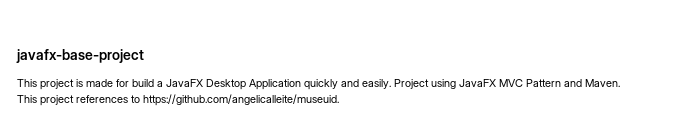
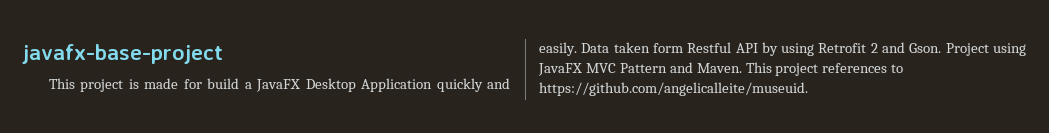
(391, 84) none -> [581,42,942,56] Data taken form Restful API by using Retrofit 2 and Gson.

